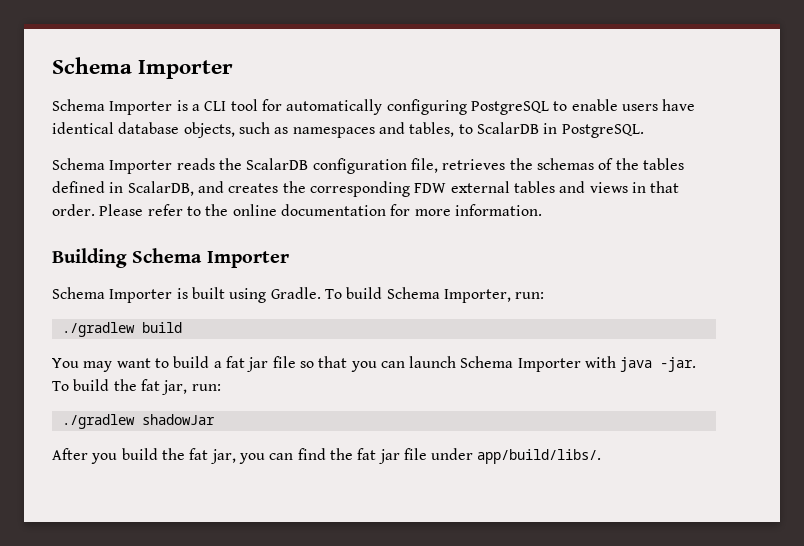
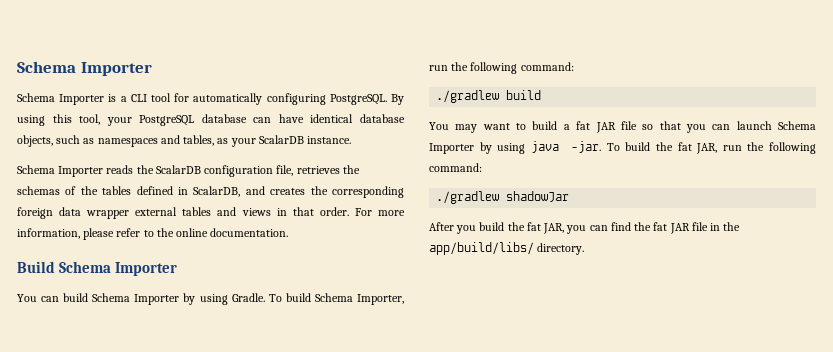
[470,99,658,115] PostgreSQL to enable users -> [329,94,404,105] [17,114,272,126] PostgreSQL. By using this tool, your PostgreSQL database can
[458,122,644,138] to ScalarDB in PostgreSQL. -> [217,135,352,147] as your ScalarDB instance.
[414,183,447,193] FDW -> [17,207,130,219] foreign data wrapper
[99,204,542,216] [52,248,289,268] [52,287,225,303] Please refer to the online documentation for more information. // Building Schema Importer // Schema Importer is built -> [354,208,405,216] [17,228,289,240] [17,261,178,276] [17,293,196,305] For more information, please refer to the online documentation. // Build Schema Importer // You can build Schema Importer by
[515,292,545,299] run: -> [429,62,574,74] run the following command:
[247,357,269,372] jar -> [595,122,616,133] JAR
[585,356,617,368] with -> [479,142,526,154] by using
[162,380,221,395] jar, run: -> [696,142,816,154] [429,163,482,172] JAR, run the following command:
[210,449,236,464] jar, -> [543,223,565,234] JAR,
[378,448,602,464] jar file under app/build/libs/. -> [669,222,741,234] [429,242,585,255] JAR file in the app/build/libs/ directory.

